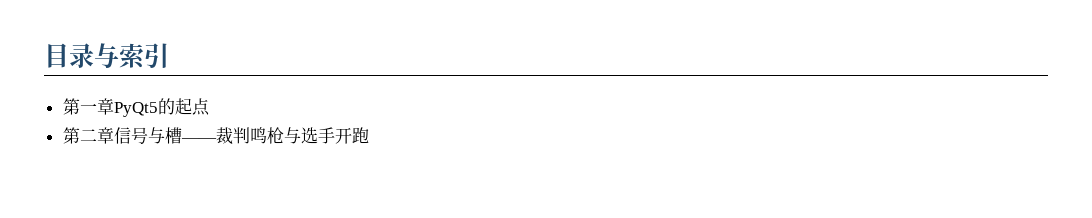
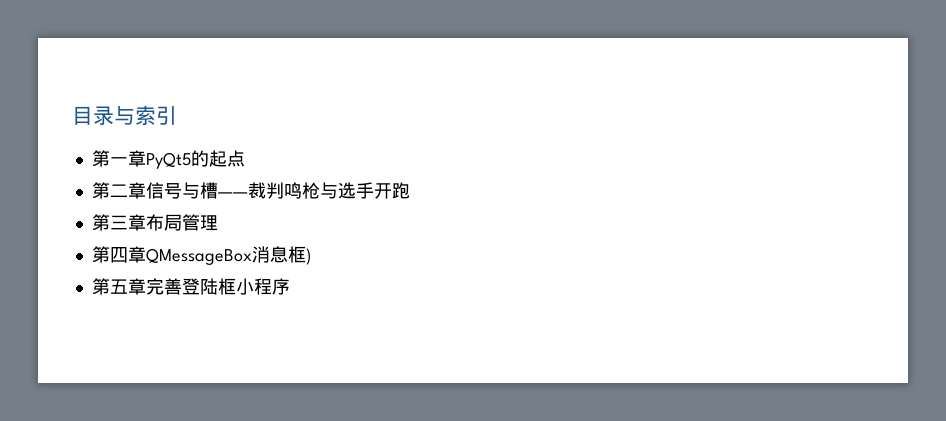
(369, 135) none -> [91,214,218,231] [91,246,311,265] [91,278,290,295] // 第三章布局管理 // 第四章QMessageBox消息框) // 第五章完善登陆框小程序

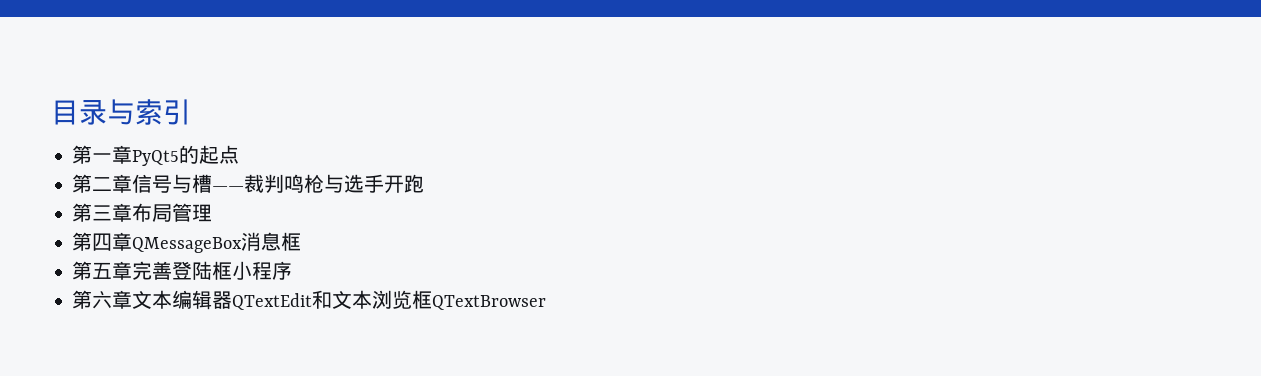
[305,248,311,265] ) -> (302, 241) none
(290, 286) none -> [72,290,547,310] // 第六章文本编辑器QTextEdit和文本浏览框QTextBrowser

